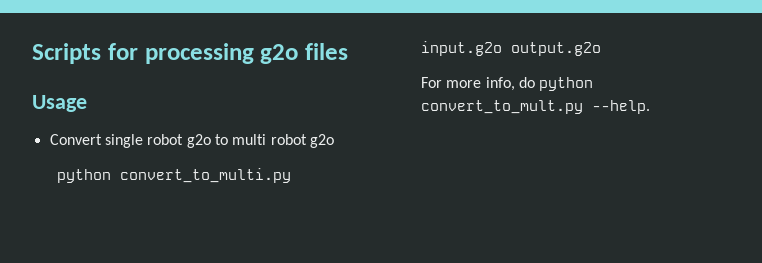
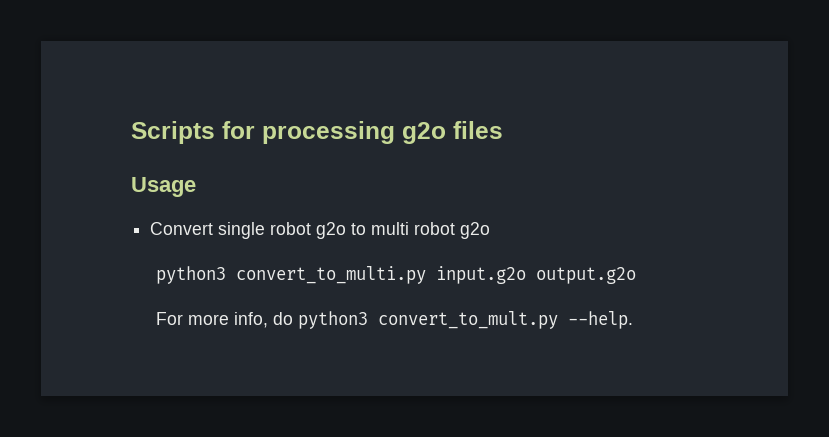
[56,169,111,183] python -> [155,266,226,284] python3
[539,77,594,91] python -> [297,311,368,329] python3

